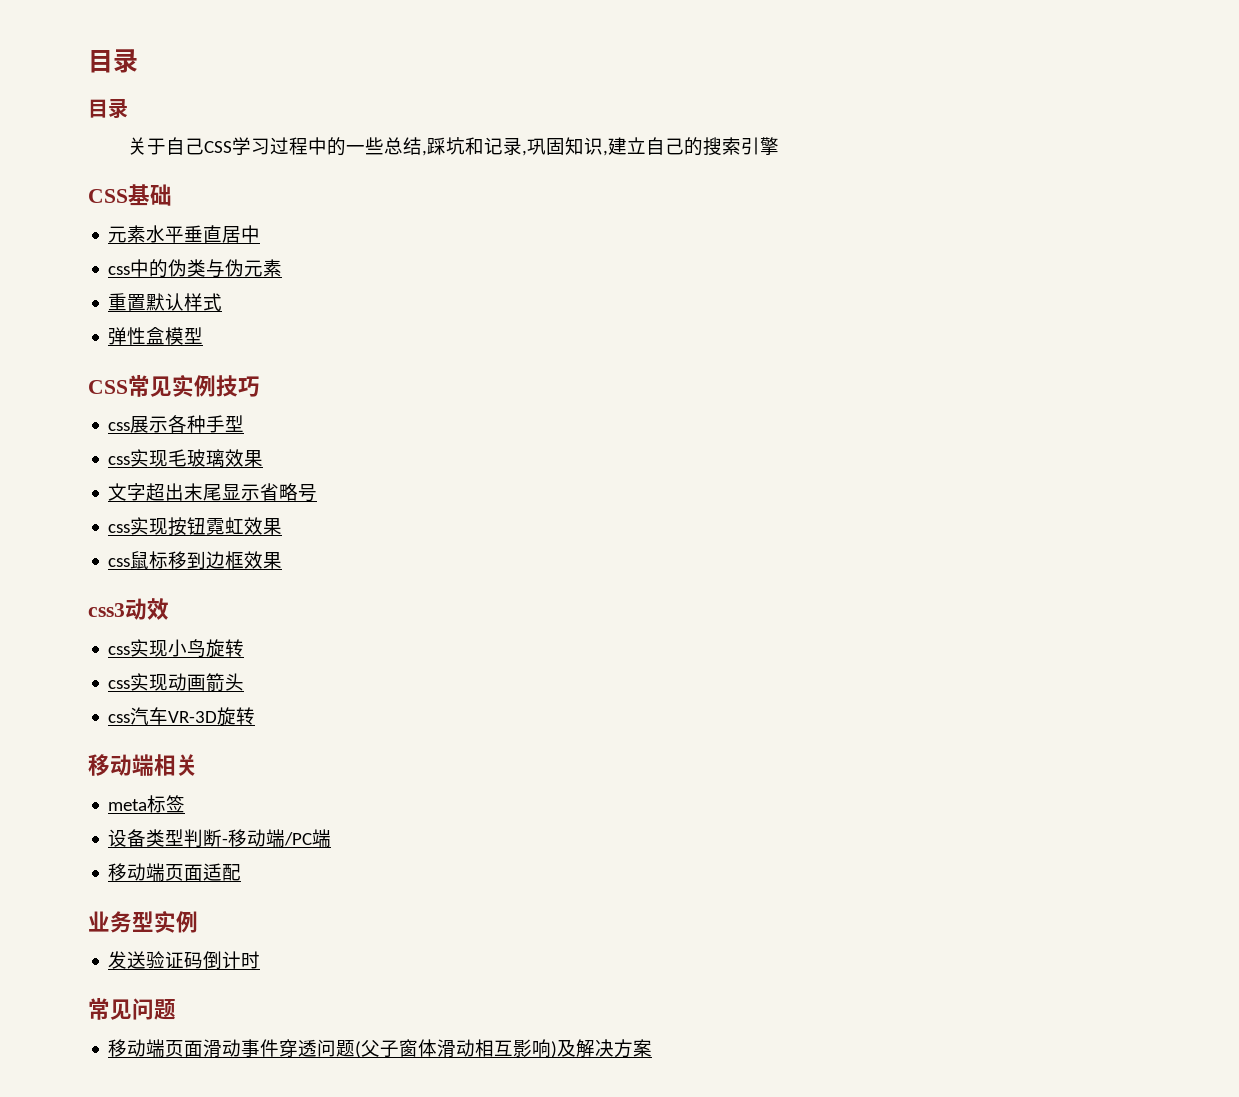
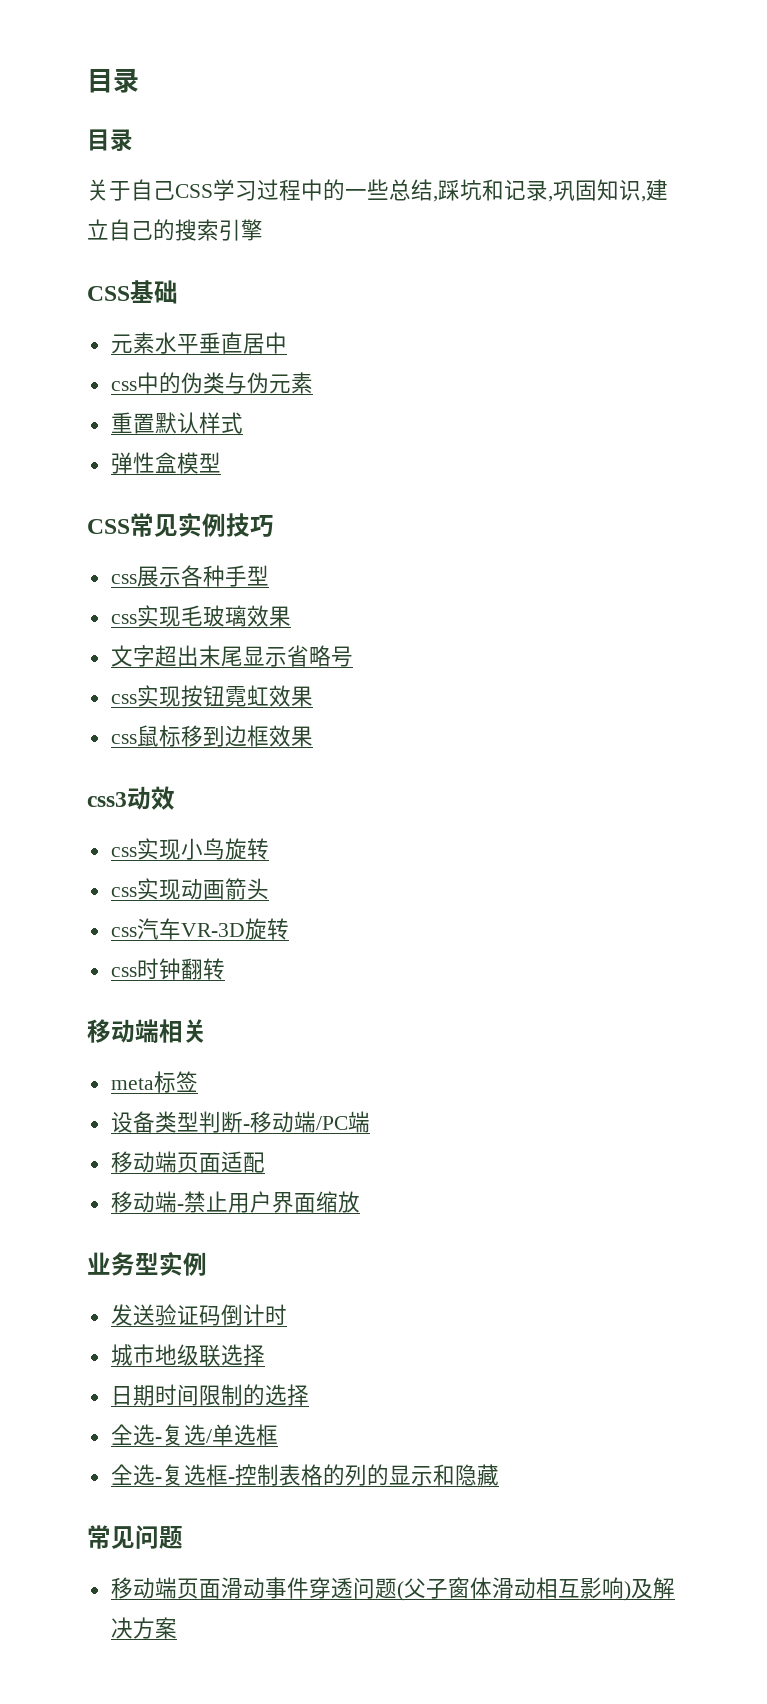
(256, 716) none -> [110,958,225,980] // css时钟翻转
(242, 872) none -> [110,1191,360,1213] // 移动端-禁止用户界面缩放
(261, 960) none -> [110,1344,265,1367] [110,1384,309,1406] [110,1424,278,1446] [110,1464,499,1486] // 城市地级联选择 // 日期时间限制的选择 // 全选-复选/单选框 // 全选-复选框-控制表格的列的显示和隐藏

